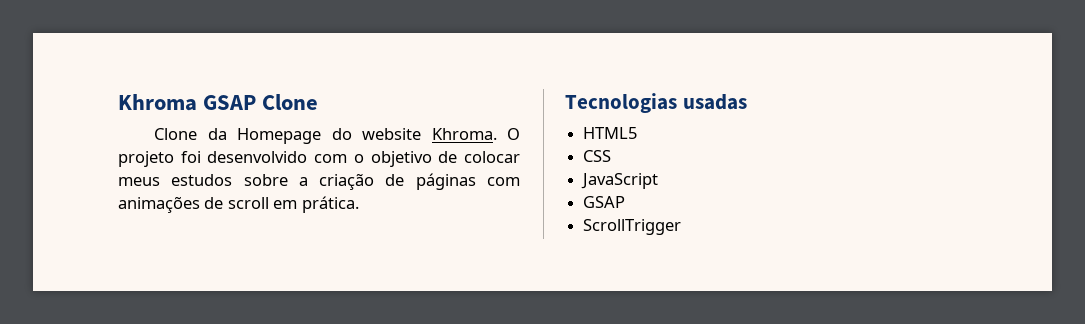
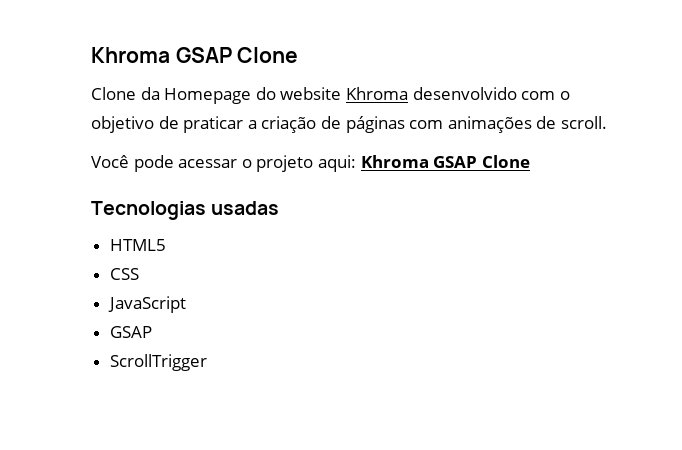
[431,128,520,140] [118,151,201,167] Khroma. O projeto foi -> [345,87,408,100] Khroma
[464,151,520,163] [118,174,288,186] colocar meus estudos sobre -> [183,116,244,133] praticar
[227,196,359,213] scroll em prática. -> [560,116,607,129] [91,155,530,172] scroll. // Você pode acessar o projeto aqui: Khroma GSAP Clone

